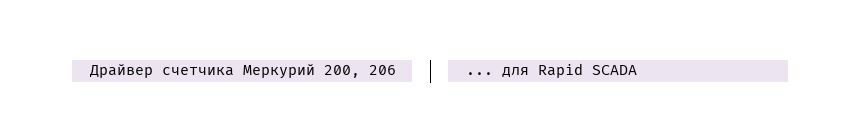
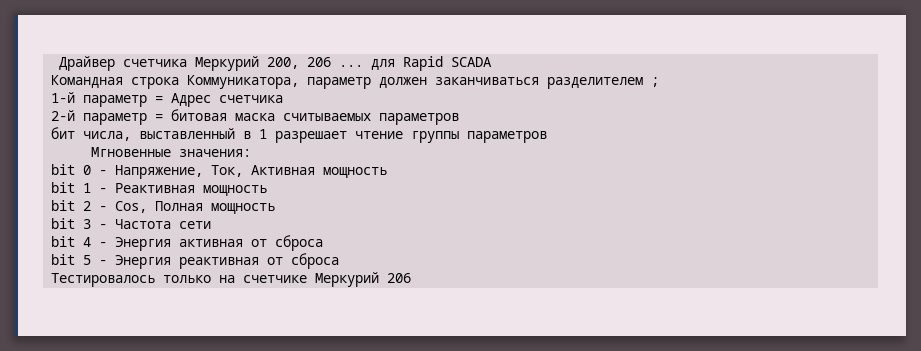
(637, 70) none -> [51,75,660,89] [51,92,284,107] [51,109,460,125] [51,127,548,143] [91,147,252,157] [51,164,388,179] [51,182,268,196] [51,200,276,214] [51,218,212,229] [51,235,324,251] [51,253,340,269] [51,272,412,287] // Командная строка Коммуникатора, параметр должен заканчиваться разделителем ; // 1-й параметр = Адрес счетчика // 2-й параметр = битовая маска считываемых параметров // бит числа, выставленный в 1 разрешает чтение группы параметров // Мгновенные значения: // bit 0 - Напряжение, Ток, Активная мощность // bit 1 - Реактивная мощность // bit 2 - Cos, Полная мощность // bit 3 - Частота сети // bit 4 - Энергия активная от сброса // bit 5 - Энергия реактивная от сброса // Тестировалось только на счетчике Меркурий 206

